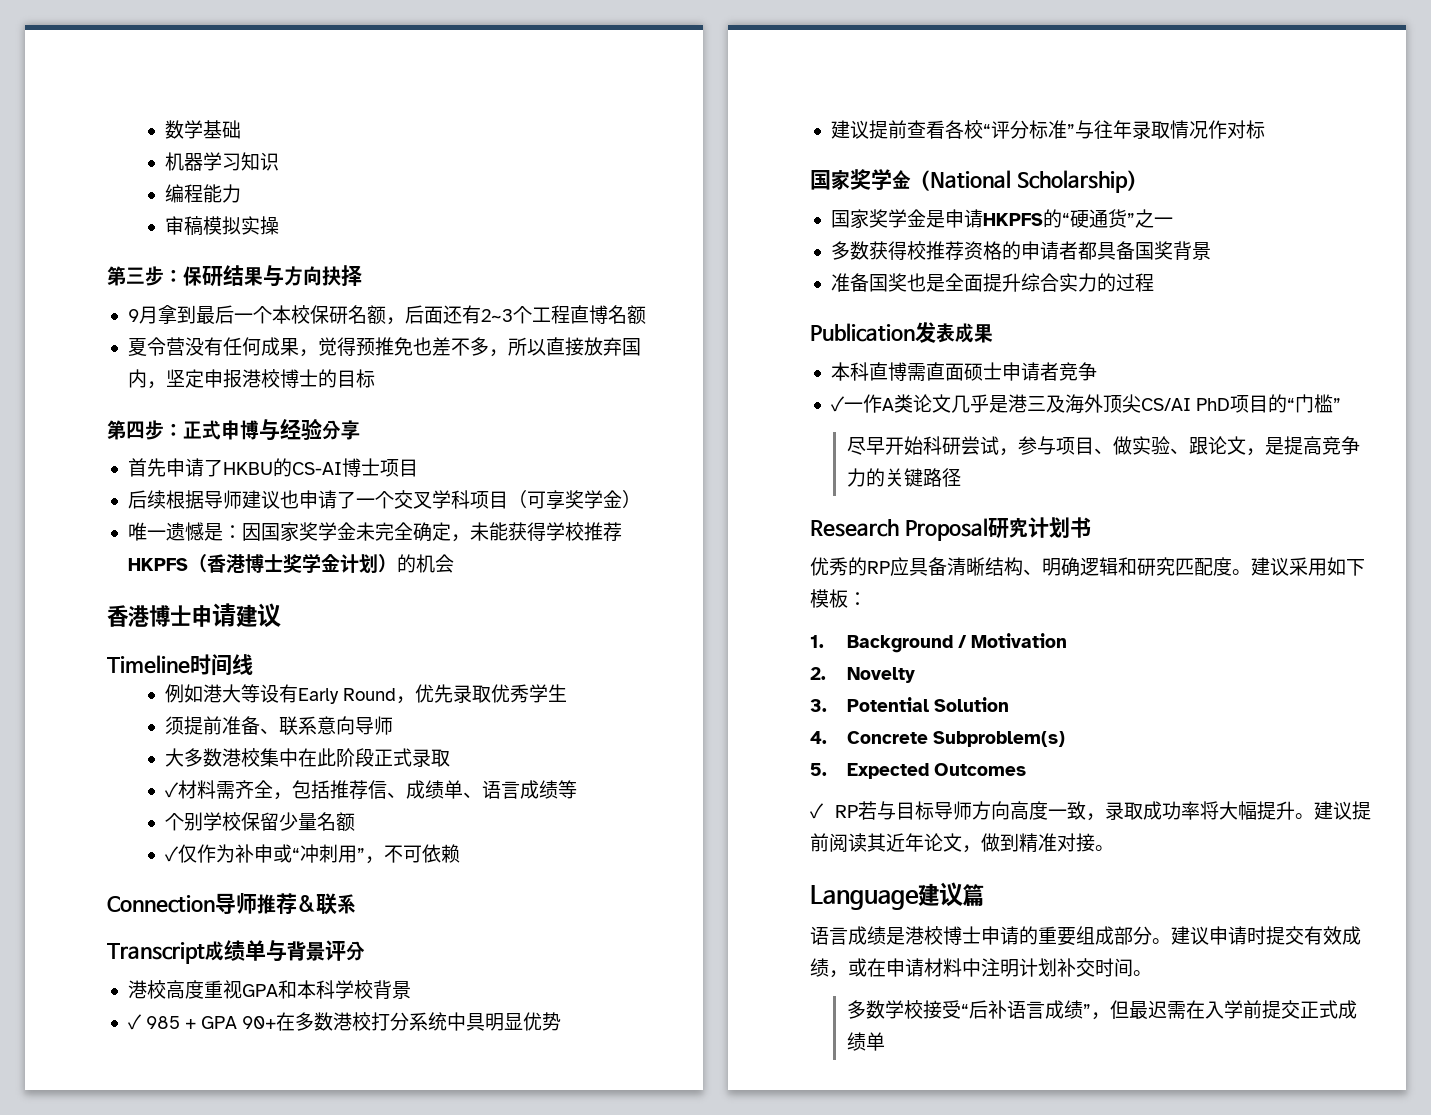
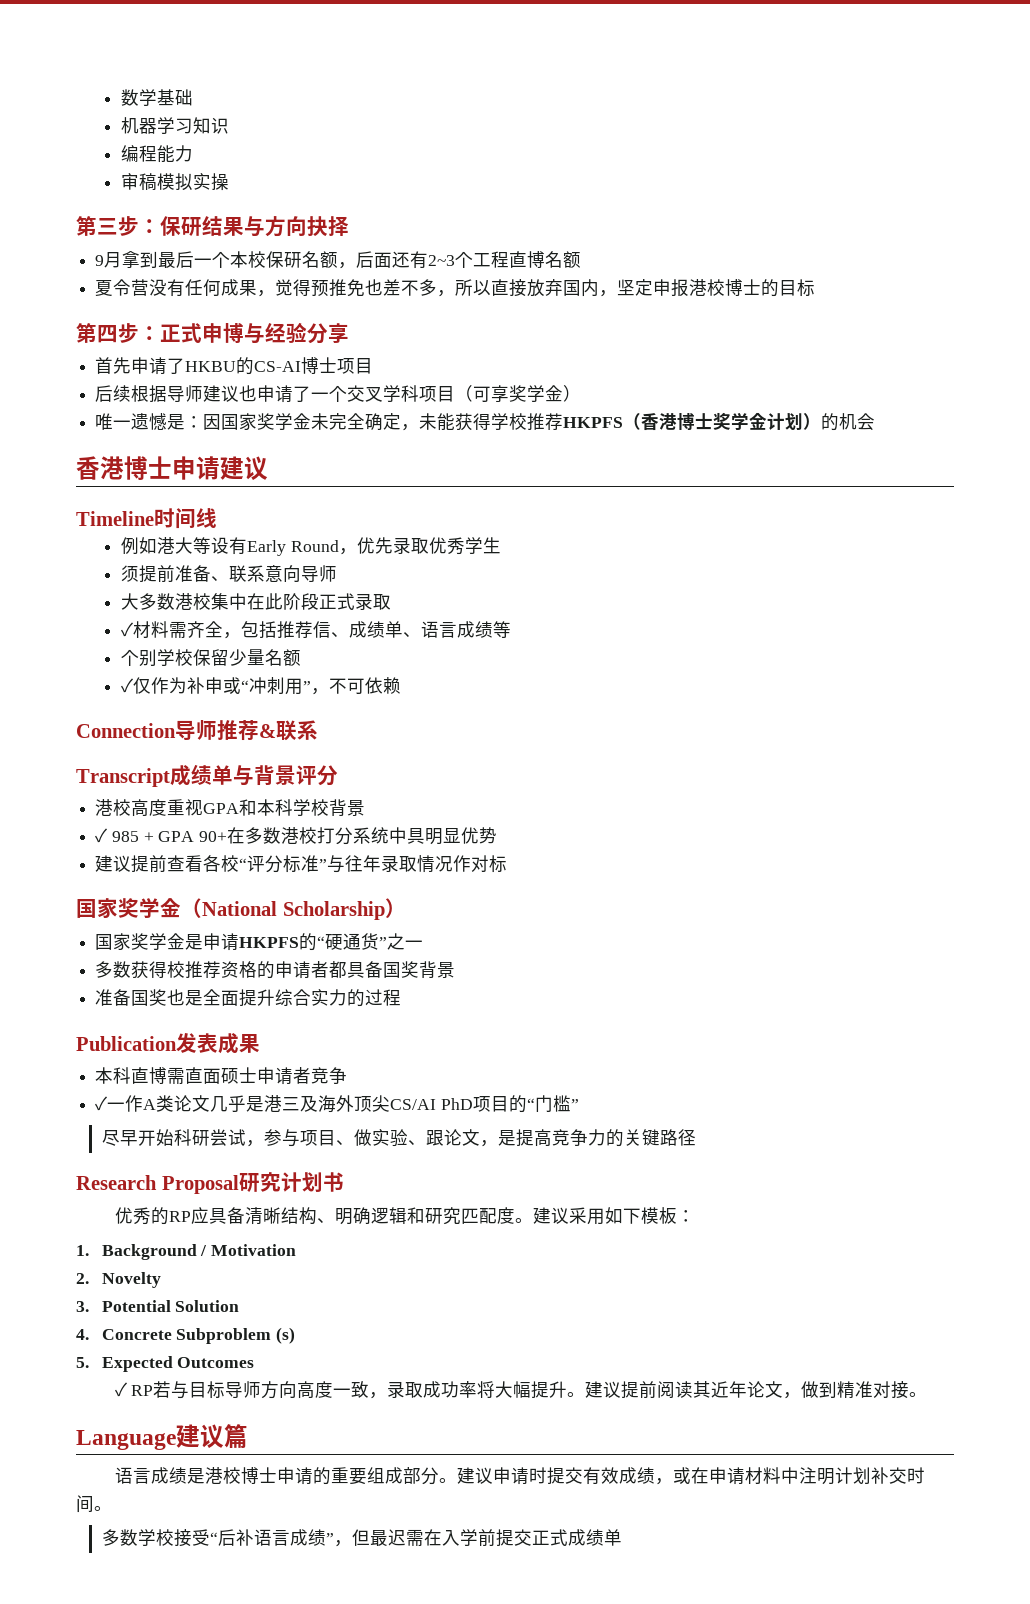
[932,731,1065,747] Subproblem(s) -> [176,1327,296,1344] Subproblem (s)

